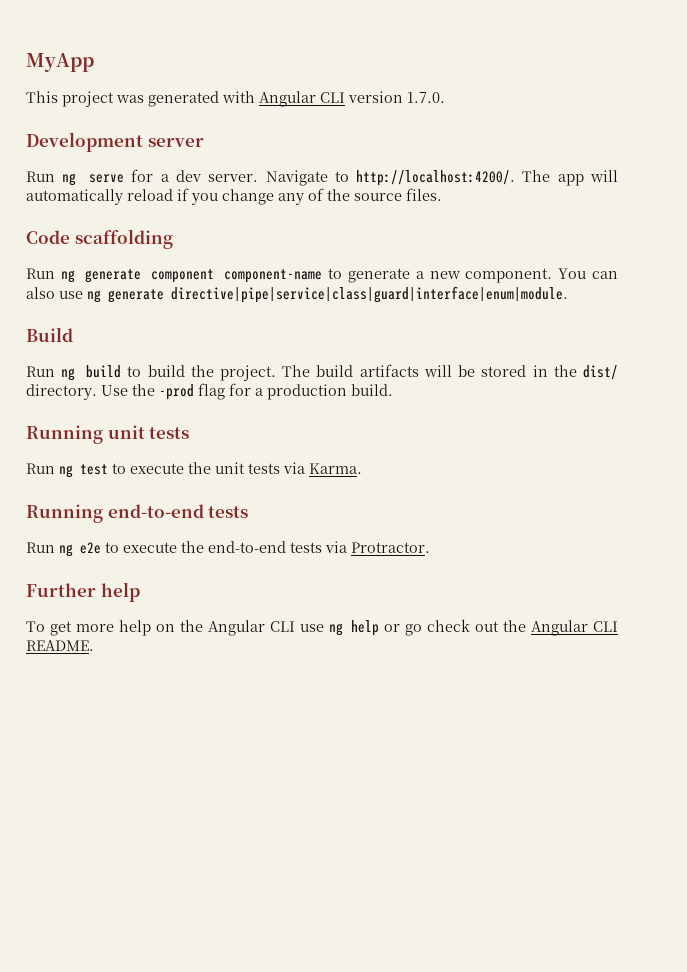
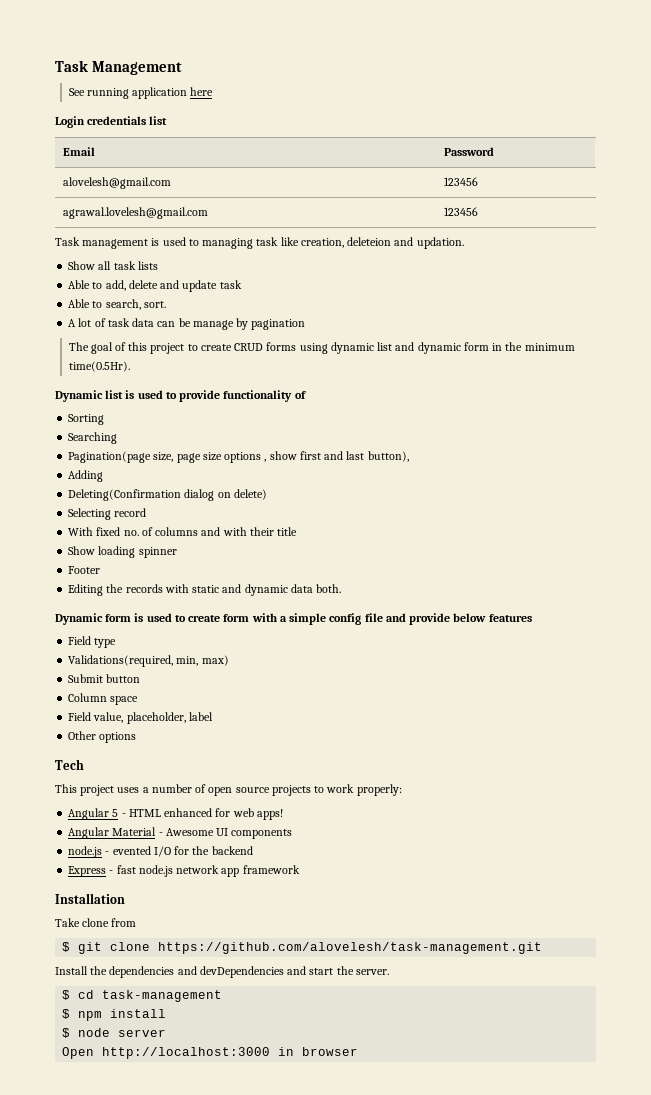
[26,53,94,72] [26,91,445,107] [26,132,204,152] [26,169,618,186] [26,188,442,205] [26,229,173,249] [26,268,618,283] [26,286,568,303] [26,327,73,342] [26,364,618,381] [26,383,393,400] [26,425,190,444] [26,462,362,478] [26,504,249,523] [26,541,430,557] [26,582,140,602] [26,619,618,636] [26,640,94,651] MyApp // This project was generated with Angular CLI version 1.7.0. // Development server // Run ng serve for a dev server. Navigate to http://localhost:4200/. The app will automatically reload if you change any of the source files. // Code scaffolding // Run ng generate component component-name to generate a new component. You can also use ng generate directive|pipe|service|class|guard|interface|enum|module. // Build // Run ng build to build the project. The build artifacts will be stored in the dist/ directory. Use the -prod flag for a production build. // Running unit tests // Run ng test to execute the unit tests via Karma. // Running end-to-end tests // Run ng e2e to execute the end-to-end tests via Protractor. // Further help // To get more help on the Angular CLI use ng help or go check out the Angular CLI README. -> [55,60,183,75] [68,87,214,99] [55,116,168,128] [63,147,96,156] [444,147,495,156] [63,177,172,189] [444,177,479,186] [63,207,209,219] [444,207,479,216] [55,237,464,249] [68,261,158,270] [68,280,242,292] [68,299,166,310] [68,318,306,330] [68,342,575,354] [68,361,130,372] [55,390,306,402] [68,414,105,425] [68,432,118,444] [68,451,409,463] [68,470,104,482] [68,489,267,501] [68,508,147,520] [68,527,298,536] [68,546,177,558] [68,566,101,574] [68,584,342,596] [55,613,532,625] [68,636,117,648] [68,655,229,667] [68,674,141,683] [68,693,139,705] [68,712,213,724] [68,731,137,743] [55,759,84,770] [55,784,402,796] [68,808,283,820] [68,827,293,839] [68,846,253,858] [68,865,300,877] [55,893,125,904] [55,918,137,927] [62,942,543,954] [55,966,389,978] [62,990,223,1002] [62,1009,167,1021] [62,1028,167,1038] [62,1047,359,1059] Task Management // See running application here // Login credentials list // Email | Password // alovelesh@gmail.com | 123456 // agrawal.lovelesh@gmail.com | 123456 // Task management is used to managing task like creation, deleteion and updation. // Show all task lists // Able to add, delete and update task // Able to search, sort. // A lot of task data can be manage by pagination // The goal of this project to create CRUD forms using dynamic list and dynamic form in the minimum time(0.5Hr). // Dynamic list is used to provide functionality of // Sorting // Searching // Pagination(page size, page size options , show first and last button), // Adding // Deleting(Confirmation dialog on delete) // Selecting record // With fixed no. of columns and with their title // Show loading spinner // Footer // Editing the records with static and dynamic data both. // Dynamic form is used to create form with a simple config file and provide below features // Field type // Validations(required, min, max) // Submit button // Column space // Field value, placeholder, label // Other options // Tech // This project uses a number of open source projects to work properly: // Angular 5 - HTML enhanced for web apps! // Angular Material - Awesome UI components // node.js - evented I/O for the backend // Express - fast node.js network app framework // Installation // Take clone from // $ git clone https://github.com/alovelesh/task-management.git // Install the dependencies and devDependencies and start the server. // $ cd task-management // $ npm install // $ node server // Open http://localhost:3000 in browser

